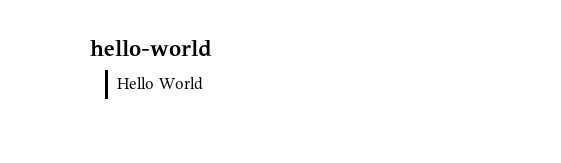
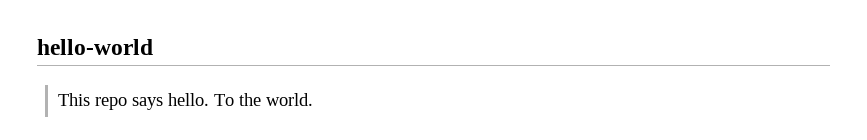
[117,77,203,90] Hello World -> [57,93,313,110] This repo says hello. To the world.

